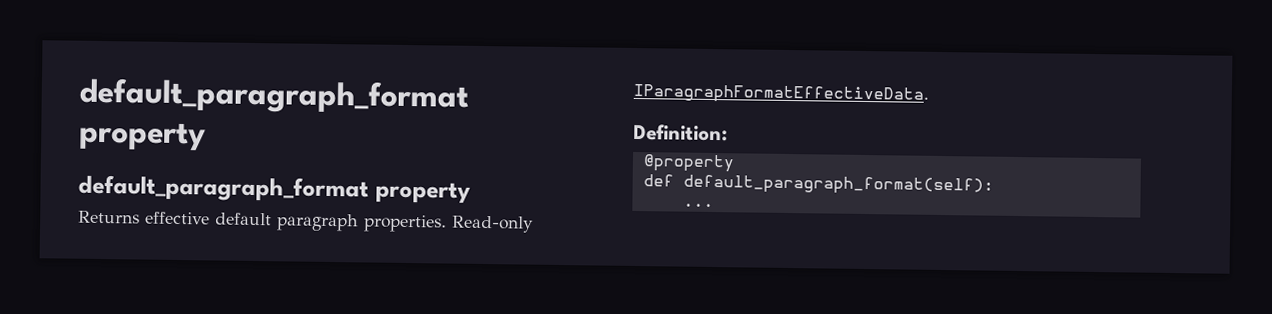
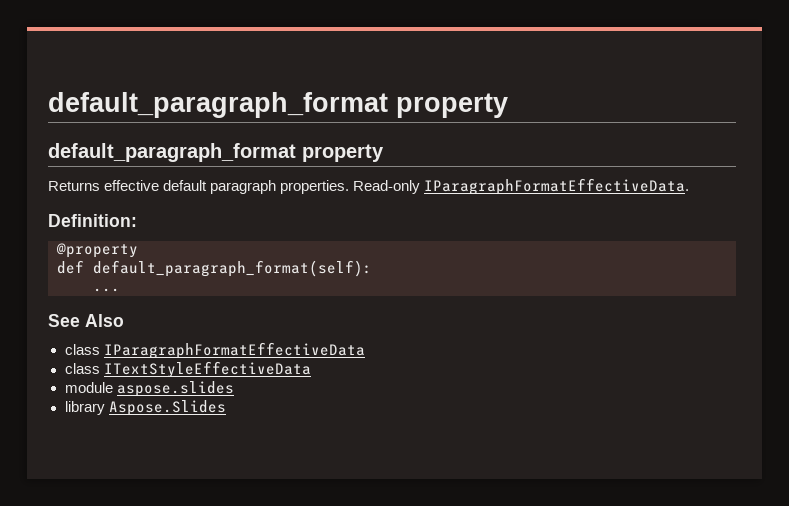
(714, 205) none -> [48,314,124,327] [64,342,365,359] [64,361,311,378] [64,381,234,397] [64,400,226,416] // See Also // class IParagraphFormatEffectiveData // class ITextStyleEffectiveData // module aspose.slides // library Aspose.Slides

